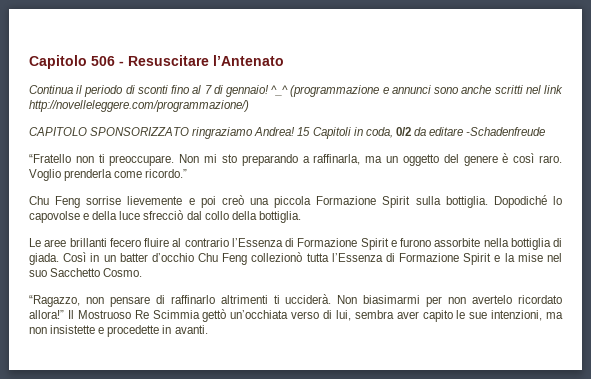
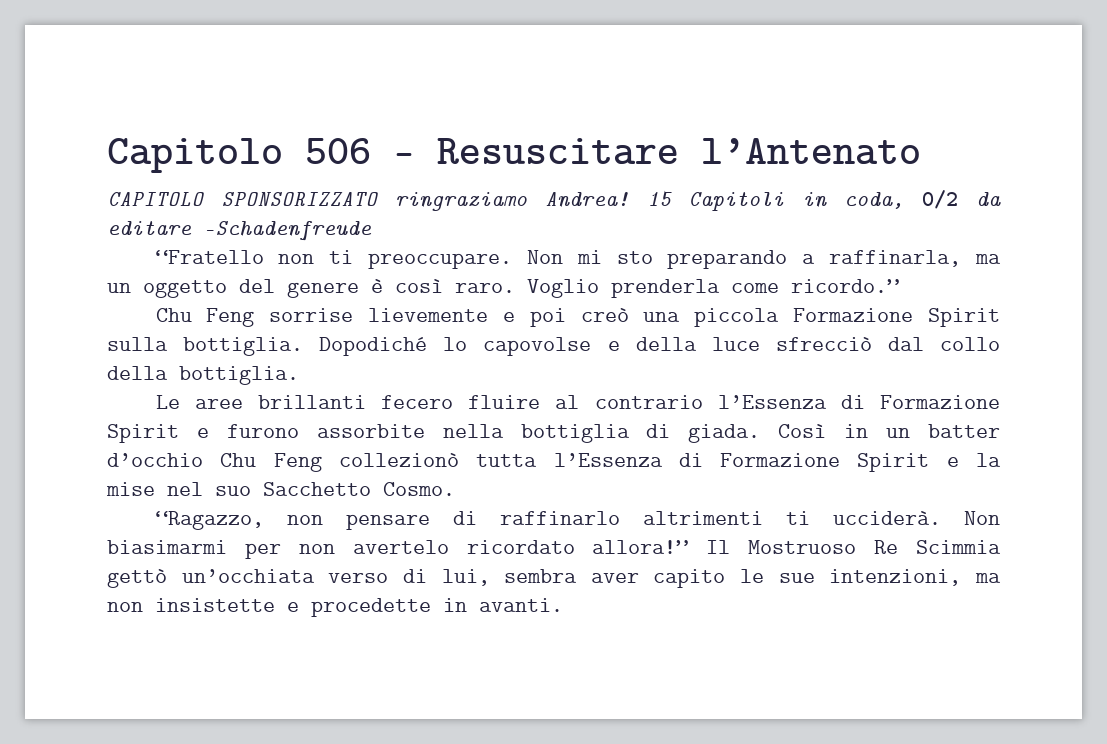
[29,85,564,97] [29,100,249,112] // Continua il periodo di sconti fino al 7 di gennaio! ^_^ (programmazione e annunci sono anche scritti nel link http://novelleleggere.com/programmazione/) -> (921, 151) none

